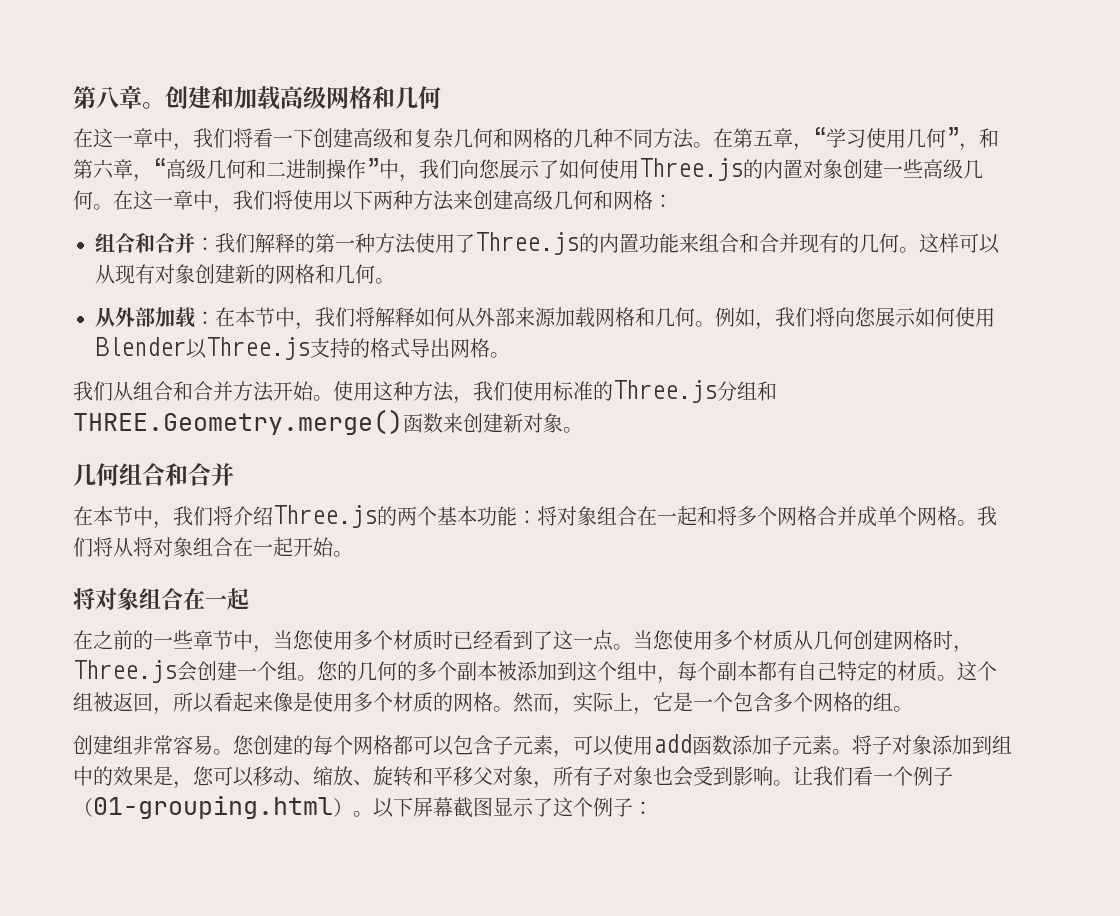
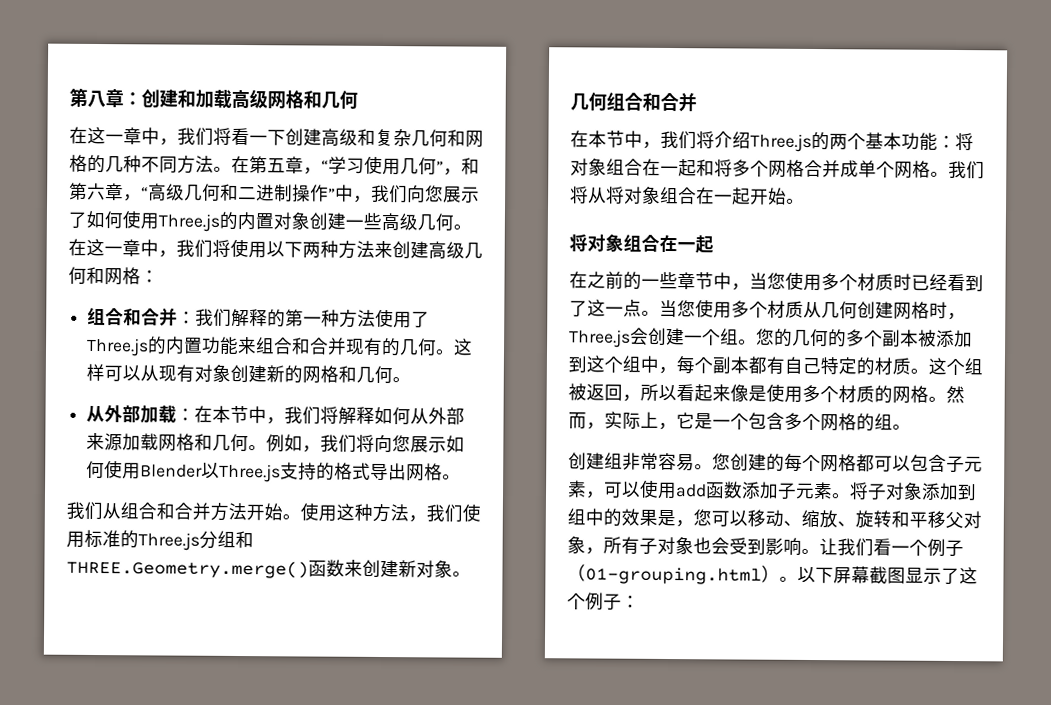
[142,102,165,109] 。 -> [123,92,142,106] ：

